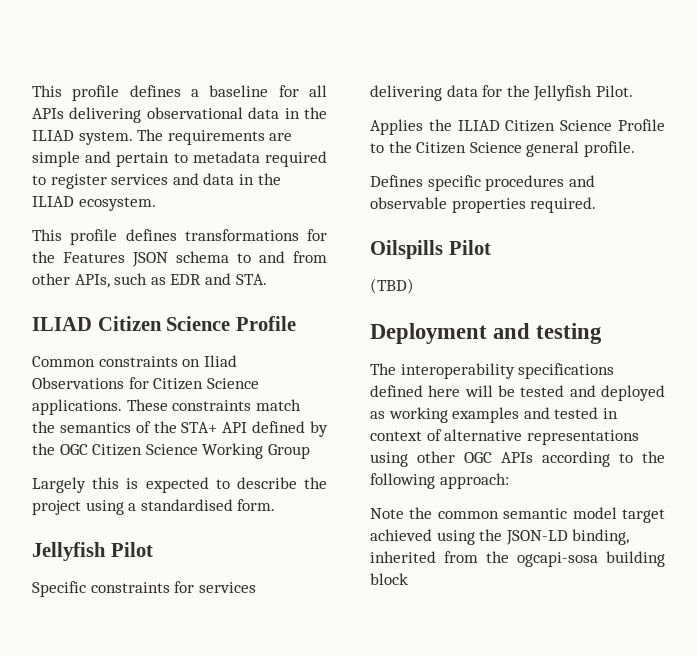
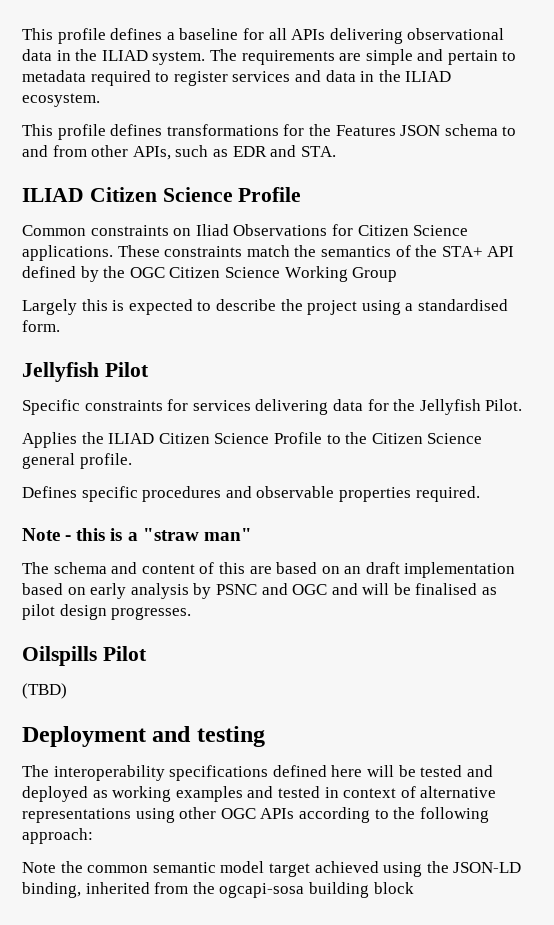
(597, 205) none -> [22,528,252,541] [22,562,516,578] [22,583,498,599] [22,604,192,620] // Note - this is a "straw man" // The schema and content of this are based on an draft implementation based on early analysis by PSNC and OGC and will be finalised as pilot design progresses.

